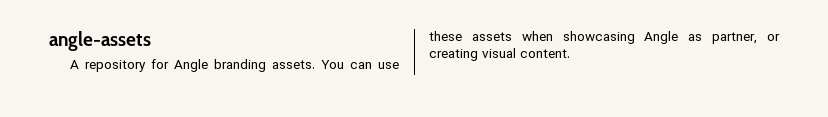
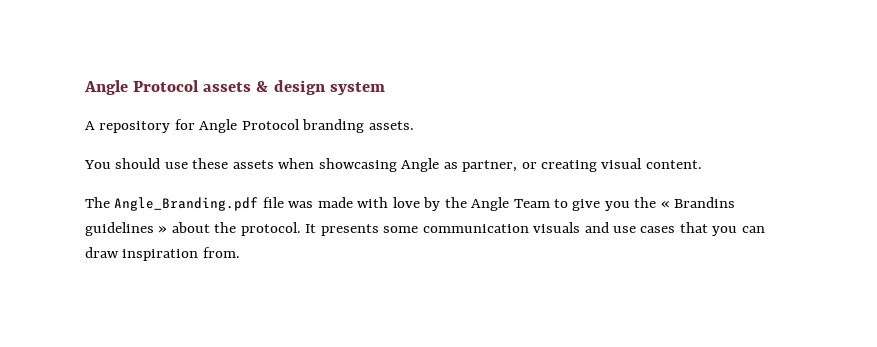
[49,31,151,51] angle-assets -> [84,80,385,95] Angle Protocol assets & design system
(209, 65) none -> [241,119,300,130] Protocol
[321,60,373,69] You can -> [84,158,161,169] // You should
(570, 53) none -> [85,197,736,211] [85,222,765,236] [85,247,240,261] // The Angle_Branding.pdf file was made with love by the Angle Team to give you the « Brandins guidelines » about the protocol. It presents some communication visuals and use cases that you can draw inspiration from.

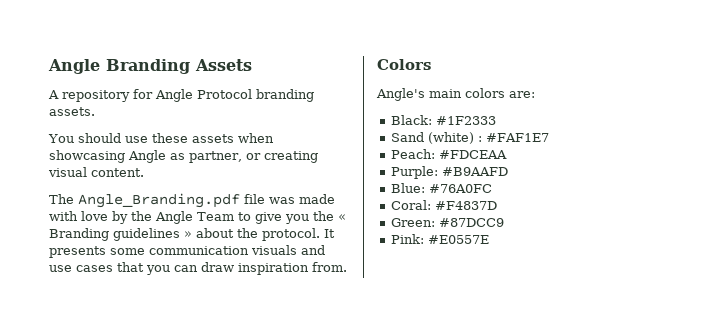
[84,80,385,95] Angle Protocol assets & design system -> [48,59,252,74] Angle Branding Assets
[674,197,736,208] Brandins -> [49,228,109,241] Branding
(240, 252) none -> [377,59,431,70] [376,88,535,101] [390,115,496,125] [390,132,549,144] [390,149,507,159] [390,166,508,179] [390,183,492,193] [390,200,497,210] [390,218,504,227] [390,234,489,244] // Colors // Angle's main colors are: // Black: #1F2333 // Sand (white) : #FAF1E7 // Peach: #FDCEAA // Purple: #B9AAFD // Blue: #76A0FC // Coral: #F4837D // Green: #87DCC9 // Pink: #E0557E

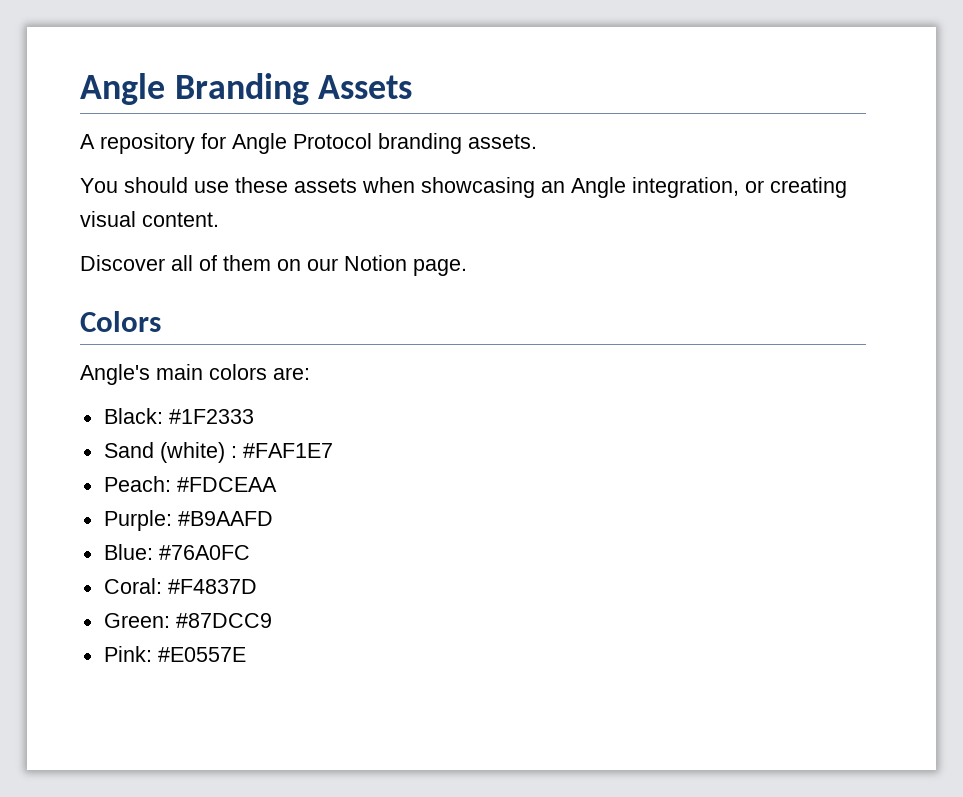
[128,150,242,163] Angle as partner, -> [541,177,739,198] an Angle integration,
[49,193,335,208] [49,211,346,224] [49,228,335,241] [49,245,325,258] [49,262,347,275] The Angle_Branding.pdf file was made with love by the Angle Team to give you the « Branding guidelines » about the protocol. It presents some communication visuals and use cases that you can draw inspiration from. -> [80,255,467,276] Discover all of them on our Notion page.

